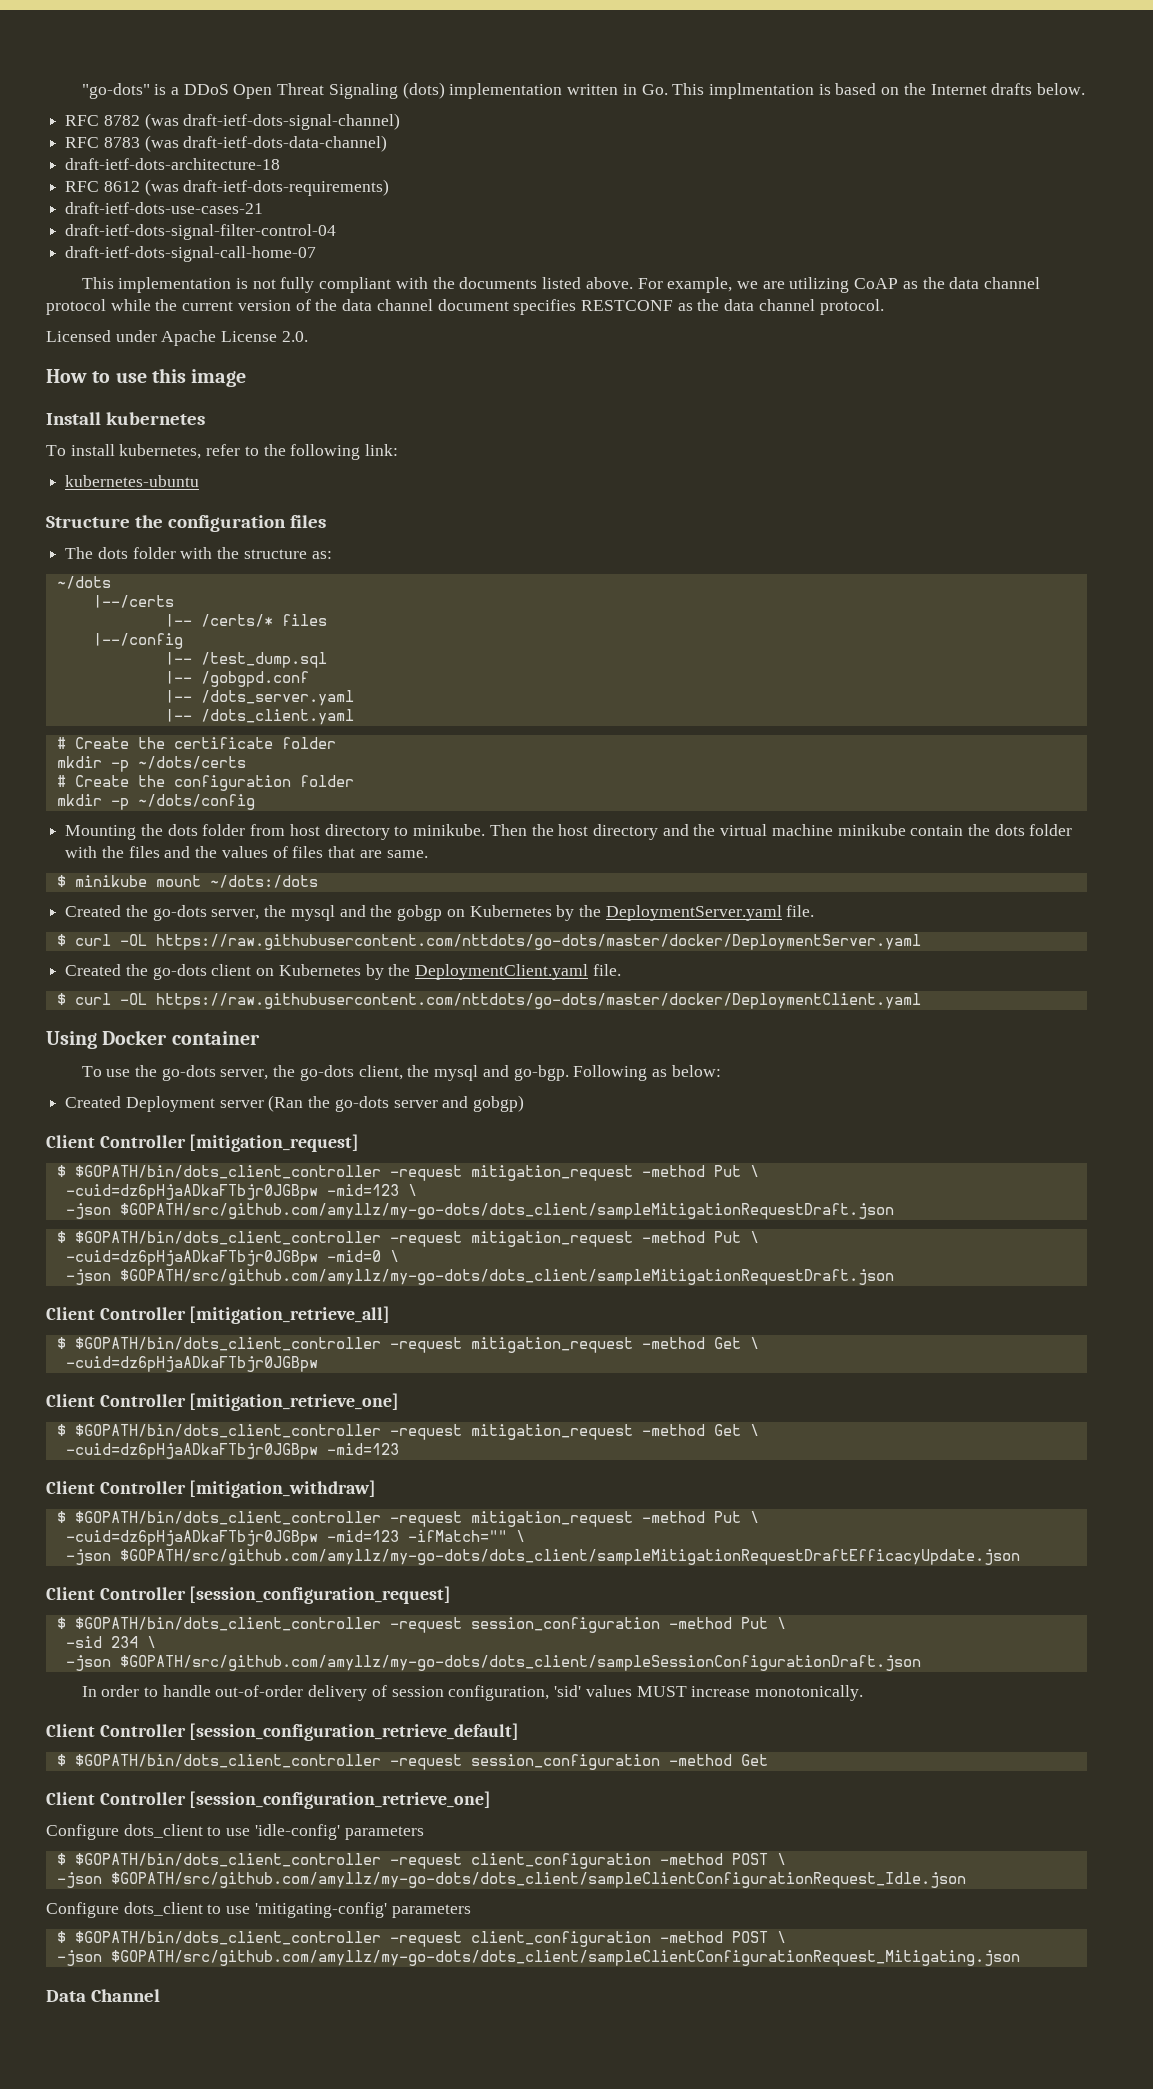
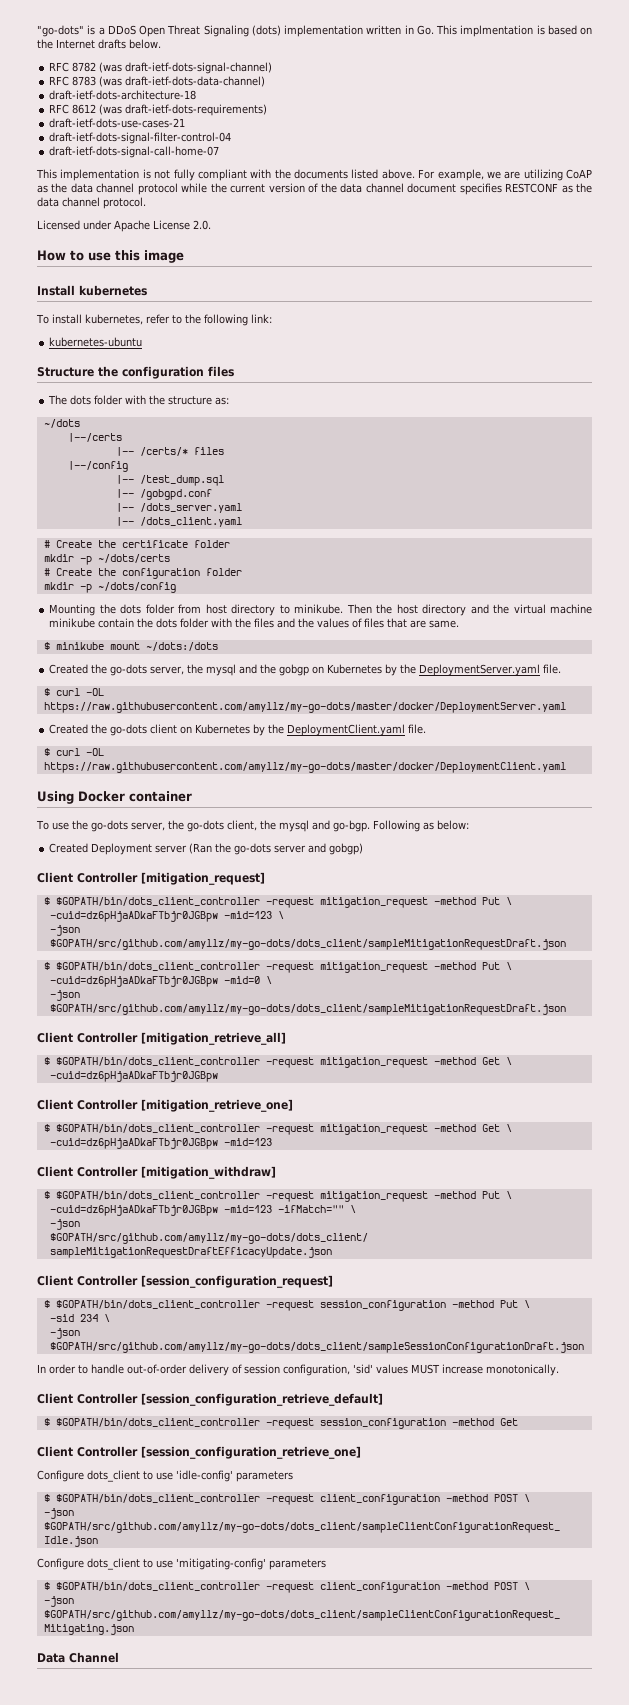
[155,934,921,950] https://raw.githubusercontent.com/nttdots/go-dots/master/docker/DeploymentServer.yaml -> [43,702,566,713] https://raw.githubusercontent.com/amyllz/my-go-dots/master/docker/DeploymentServer.yaml
[155,993,921,1009] https://raw.githubusercontent.com/nttdots/go-dots/master/docker/DeploymentClient.yaml -> [43,762,566,773] https://raw.githubusercontent.com/amyllz/my-go-dots/master/docker/DeploymentClient.yaml

